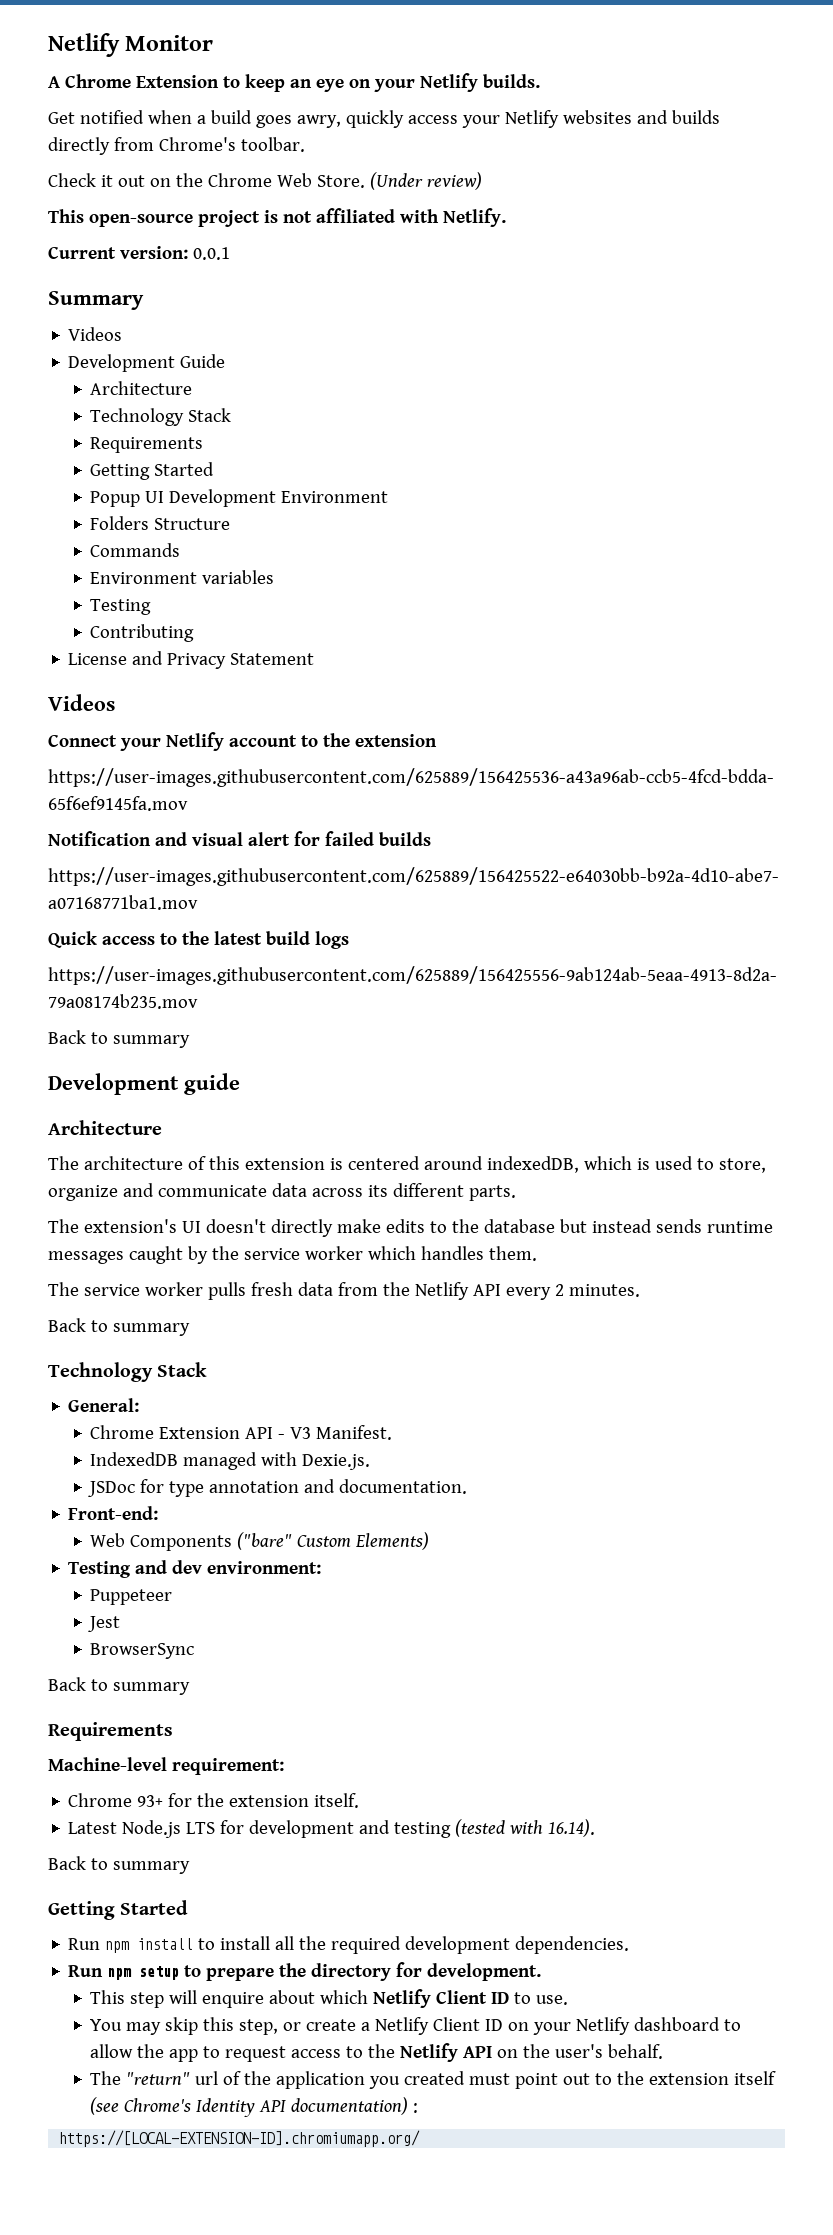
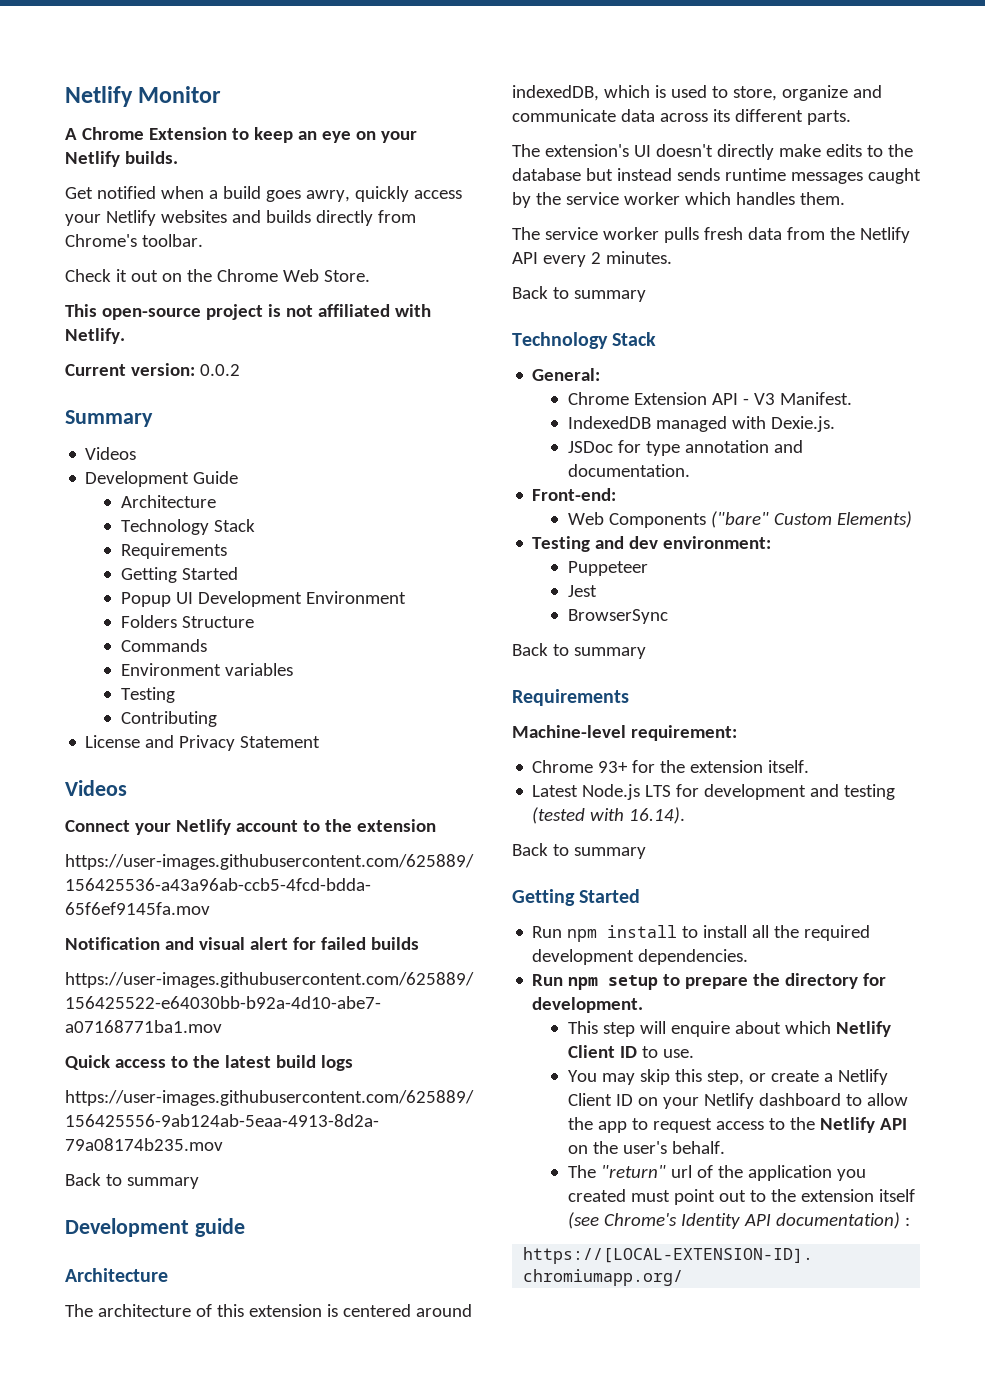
[369,172,482,190] (Under review) -> (370, 276) none
[192,247,230,260] 0.0.1 -> [199,364,240,376] 0.0.2

